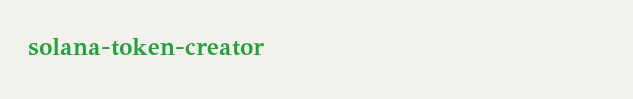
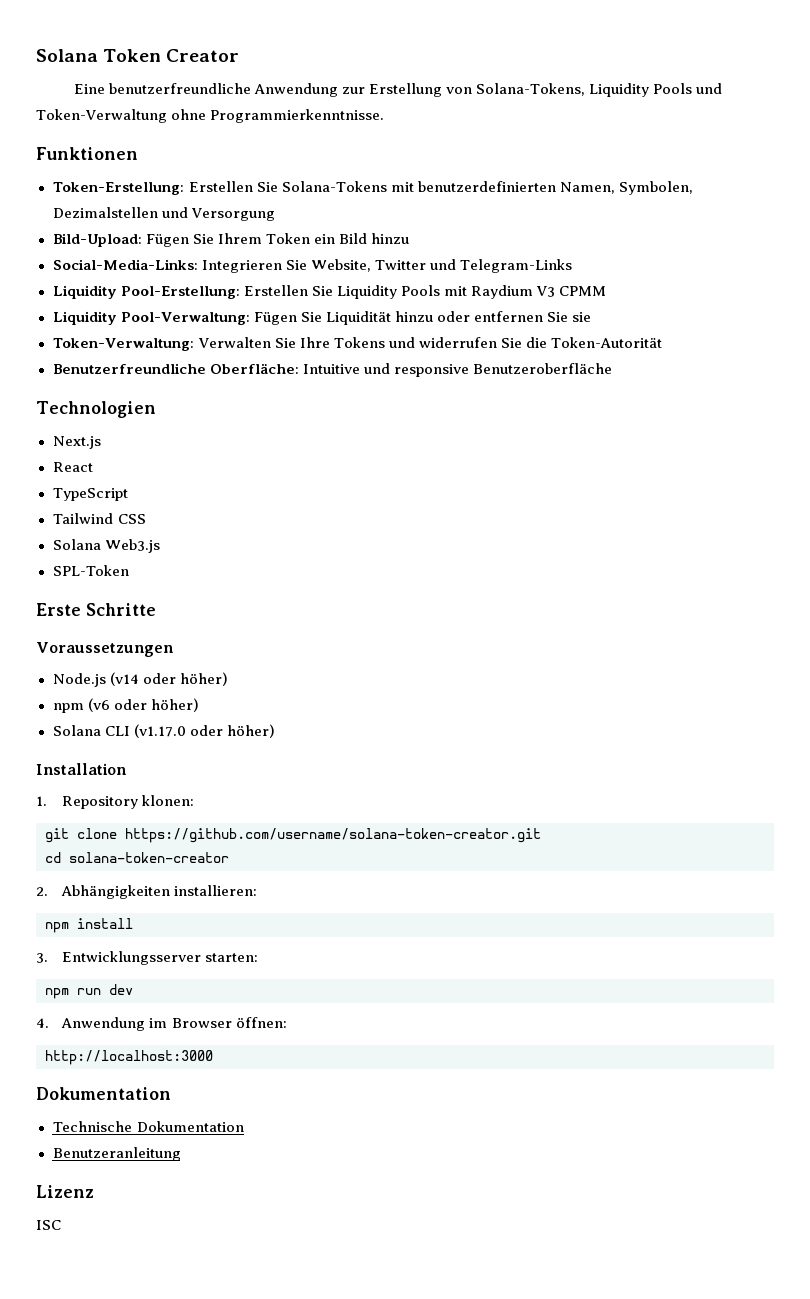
[28,38,265,56] solana-token-creator -> [36,49,240,62] [73,83,723,97] [36,109,385,123] [36,147,138,160] [52,181,693,195] [52,207,275,221] [52,233,409,247] [52,259,572,273] [52,285,606,299] [52,311,591,325] [52,337,662,351] [52,363,612,377] [36,401,156,418] [52,436,101,449] [52,462,93,472] [52,488,128,501] [52,513,146,524] [52,539,160,553] [52,565,130,576] [36,603,156,616] [36,642,174,657] [52,672,228,687] [52,698,199,713] [52,724,275,738] [36,763,127,775] [36,795,195,809] [45,828,541,843] [45,852,229,863] [36,885,258,899] [45,918,133,933] [36,951,259,965] [45,984,133,999] [36,1017,287,1031] [45,1050,213,1065] [36,1087,171,1100] [52,1121,244,1132] [52,1147,181,1161] [36,1185,94,1198] [36,1220,61,1230] Solana Token Creator // Eine benutzerfreundliche Anwendung zur Erstellung von Solana-Tokens, Liquidity Pools und Token-Verwaltung ohne Programmierkenntnisse. // Funktionen // Token-Erstellung: Erstellen Sie Solana-Tokens mit benutzerdefinierten Namen, Symbolen, Dezimalstellen und Versorgung // Bild-Upload: Fügen Sie Ihrem Token ein Bild hinzu // Social-Media-Links: Integrieren Sie Website, Twitter und Telegram-Links // Liquidity Pool-Erstellung: Erstellen Sie Liquidity Pools mit Raydium V3 CPMM // Liquidity Pool-Verwaltung: Fügen Sie Liquidität hinzu oder entfernen Sie sie // Token-Verwaltung: Verwalten Sie Ihre Tokens und widerrufen Sie die Token-Autorität // Benutzerfreundliche Oberfläche: Intuitive und responsive Benutzeroberfläche // Technologien // Next.js // React // TypeScript // Tailwind CSS // Solana Web3.js // SPL-Token // Erste Schritte // Voraussetzungen // Node.js (v14 oder höher) // npm (v6 oder höher) // Solana CLI (v1.17.0 oder höher) // Installation // 1. Repository klonen: // git clone https://github.com/username/solana-token-creator.git // cd solana-token-creator // 2. Abhängigkeiten installieren: // npm install // 3. Entwicklungsserver starten: // npm run dev // 4. Anwendung im Browser öffnen: // http://localhost:3000 // Dokumentation // Technische Dokumentation // Benutzeranleitung // Lizenz // ISC

